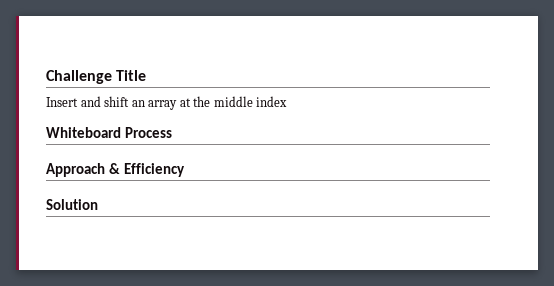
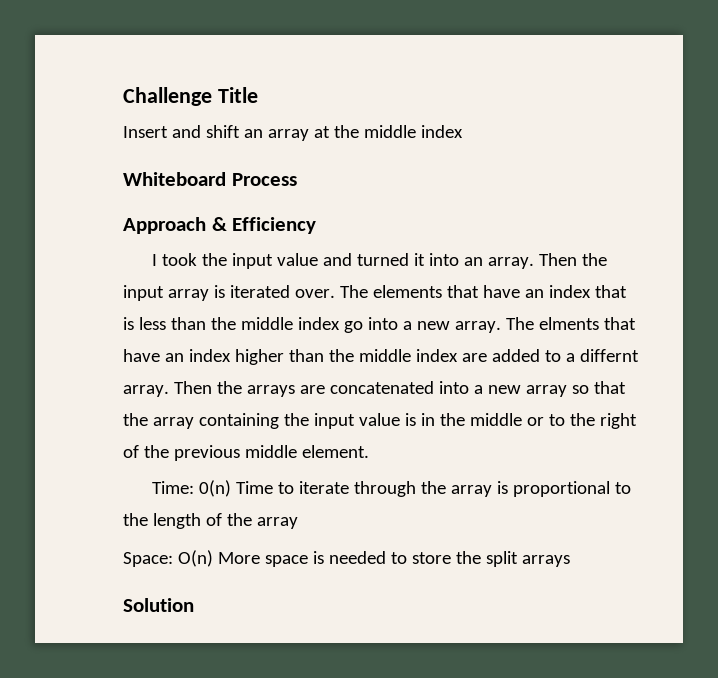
(186, 170) none -> [152,253,608,269] [123,285,627,301] [123,317,636,333] [123,349,639,365] [123,381,626,397] [123,413,637,429] [123,445,369,461] [152,480,632,497] [123,513,298,529] [123,550,570,567] // I took the input value and turned it into an array. Then the input array is iterated over. The elements that have an index that is less than the middle index go into a new array. The elments that have an index higher than the middle index are added to a differnt array. Then the arrays are concatenated into a new array so that the array containing the input value is in the middle or to the right of the previous middle element. // Time: 0(n) Time to iterate through the array is proportional to the length of the array // Space: O(n) More space is needed to store the split arrays

